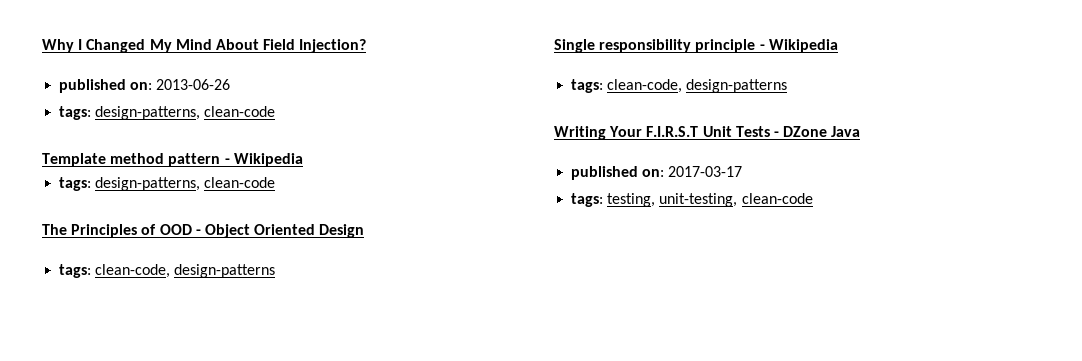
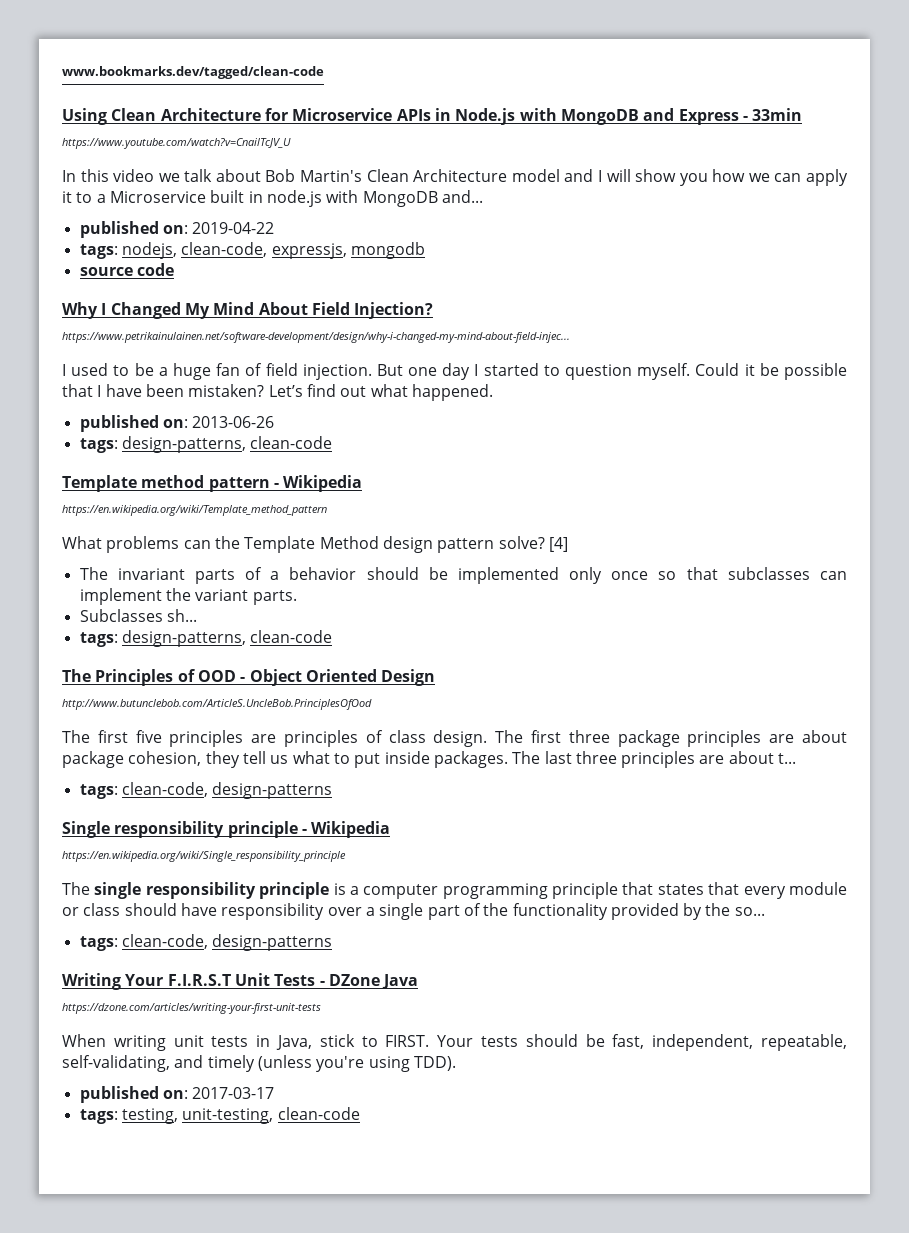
(42, 46) none -> [62,66,324,79] [62,108,803,125] [62,138,291,149] [62,169,848,186] [62,190,483,207] [79,221,275,238] [79,242,425,259] [79,263,174,276] www.bookmarks.dev/tagged/clean-code // Using Clean Architecture for Microservice APIs in Node.js with MongoDB and Express - 33min // https://www.youtube.com/watch?v=CnailTcJV_U // In this video we talk about Bob Martin's Clean Architecture model and I will show you how we can apply it to a Microservice built in node.js with MongoDB and... // published on: 2019-04-22 // tags: nodejs, clean-code, expressjs, mongodb // source code //
(367, 46) none -> [62,332,570,343] [62,363,847,380] [62,384,493,401] // https://www.petrikainulainen.net/software-development/design/why-i-changed-my-mind-about-field-injec... // I used to be a huge fan of field injection. But one day I started to question myself. Could it be possible that I have been mistaken? Let’s find out what happened.
(303, 160) none -> [62,505,327,516] [62,536,568,553] [79,567,848,584] [79,588,297,605] [79,609,197,622] // https://en.wikipedia.org/wiki/Template_method_pattern // What problems can the Template Method design pattern solve? [4] // The invariant parts of a behavior should be implemented only once so that subclasses can implement the variant parts. // Subclasses sh...
(365, 231) none -> [62,699,372,710] [62,730,847,747] [62,751,797,768] // http://www.butunclebob.com/ArticleS.UncleBob.PrinciplesOfOod // The first five principles are principles of class design. The first three package principles are about package cohesion, they tell us what to put inside packages. The last three principles are about t...
(838, 46) none -> [62,851,346,862] [62,882,848,899] [62,903,765,920] // https://en.wikipedia.org/wiki/Single_responsibility_principle // The single responsibility principle is a computer programming principle that states that every module or class should have responsibility over a single part of the functionality provided by the so...
(861, 131) none -> [62,1003,321,1014] [62,1034,848,1051] [62,1055,456,1072] // https://dzone.com/articles/writing-your-first-unit-tests // When writing unit tests in Java, stick to FIRST. Your tests should be fast, independent, repeatable, self-validating, and timely (unless you're using TDD).

